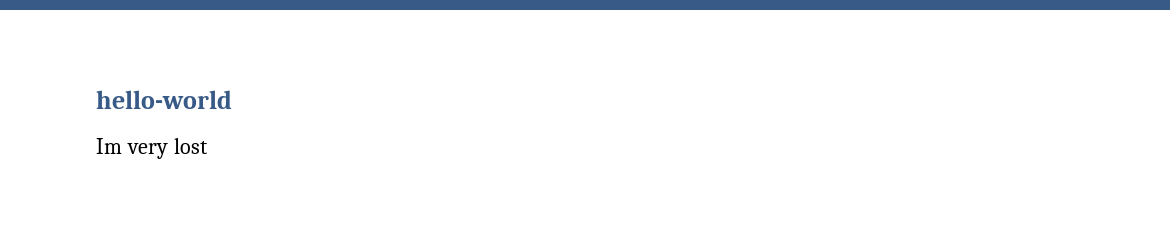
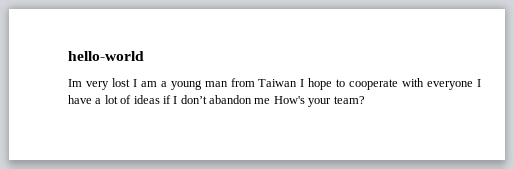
(208, 146) none -> [132,78,481,90] [68,95,365,107] I am a young man from Taiwan I hope to cooperate with everyone I have a lot of ideas if I don’t abandon me How's your team?

